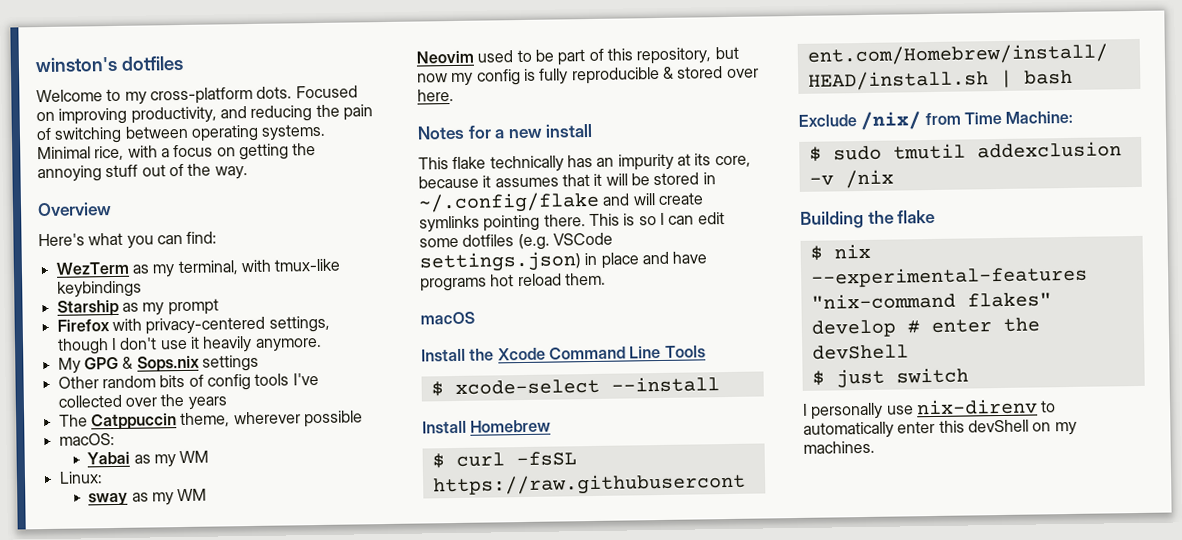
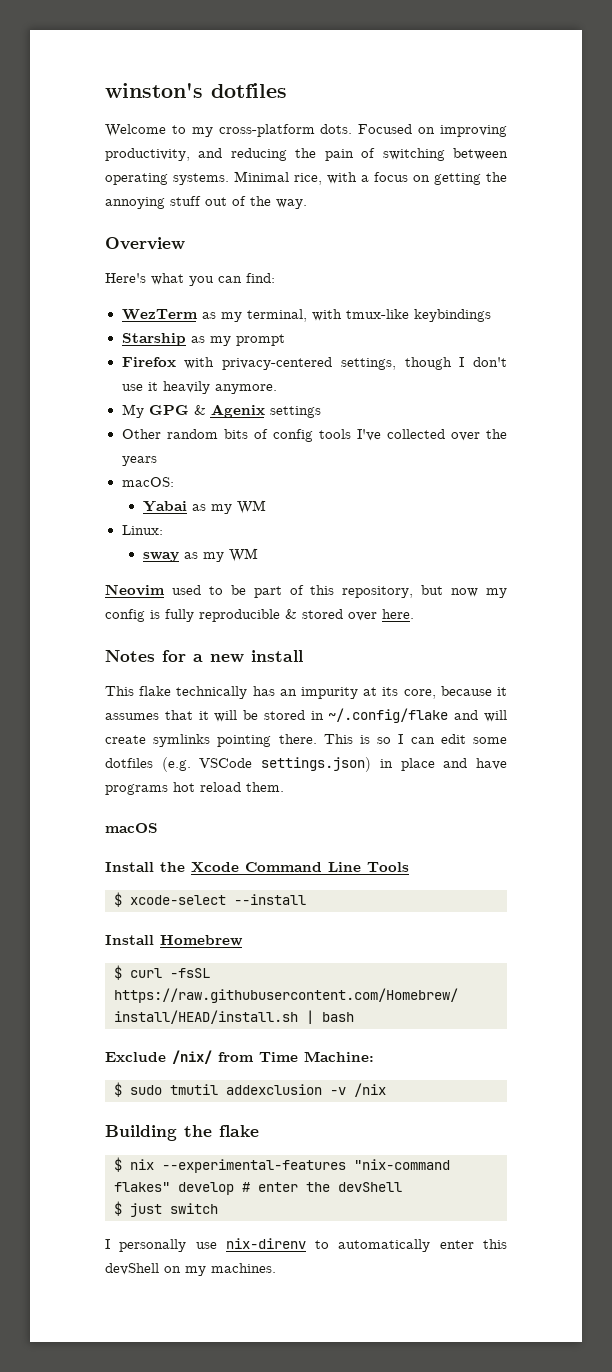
[136,355,200,373] Sops.nix -> [210,404,265,418] Agenix
[58,410,363,431] // The Catppuccin theme, wherever possible -> (157, 461) none

